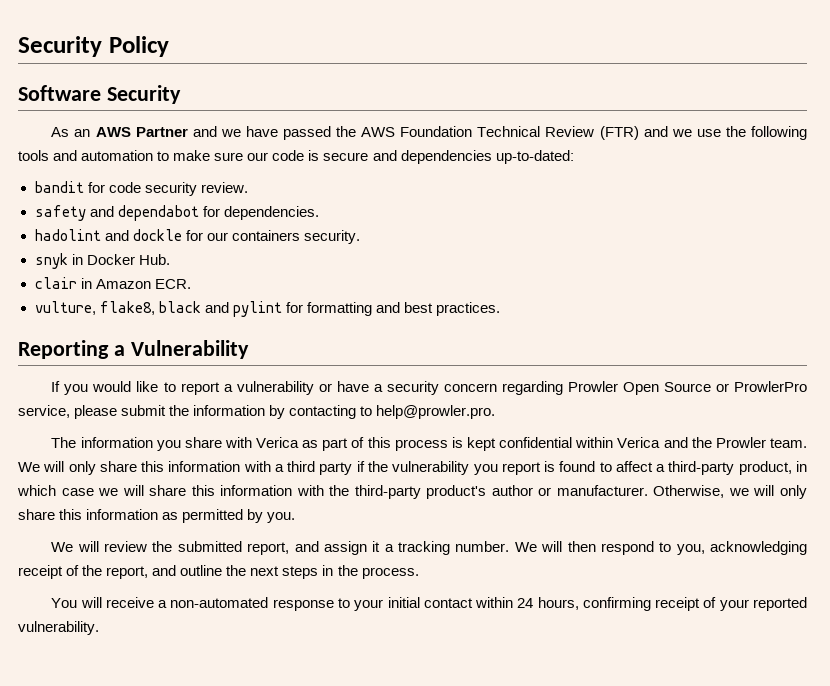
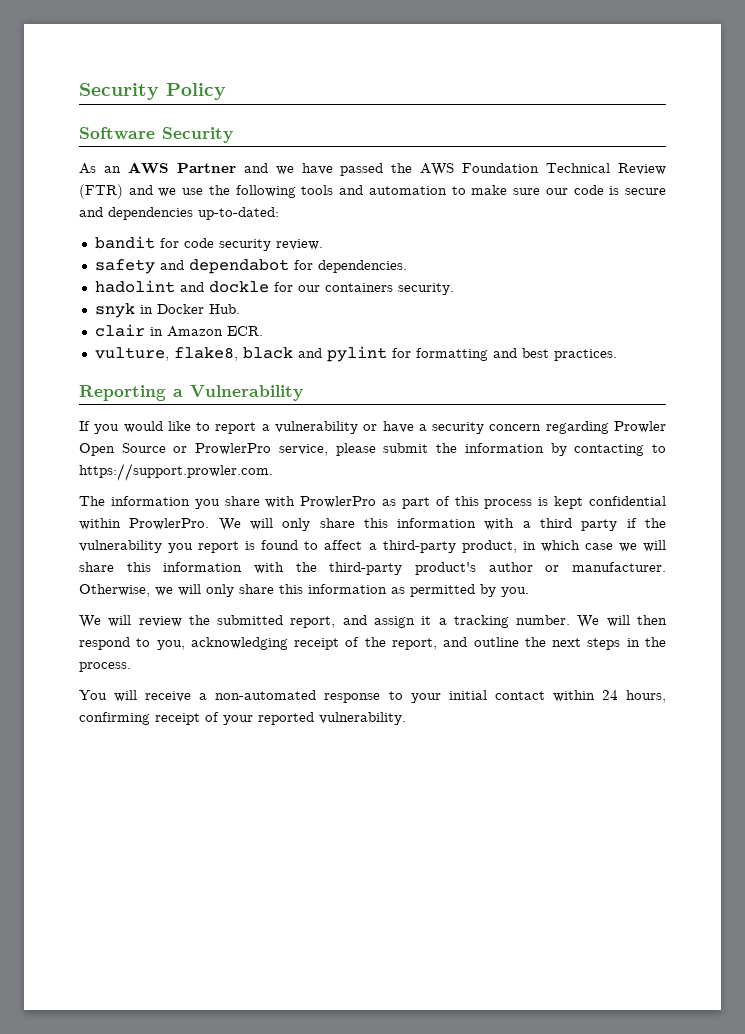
[376,405,496,419] help@prowler.pro. -> [79,463,273,481] https://support.prowler.com.
[256,437,300,448] Verica -> [300,496,377,508] ProwlerPro
[617,437,807,448] Verica and the Prowler team. -> [129,518,210,530] ProwlerPro.

